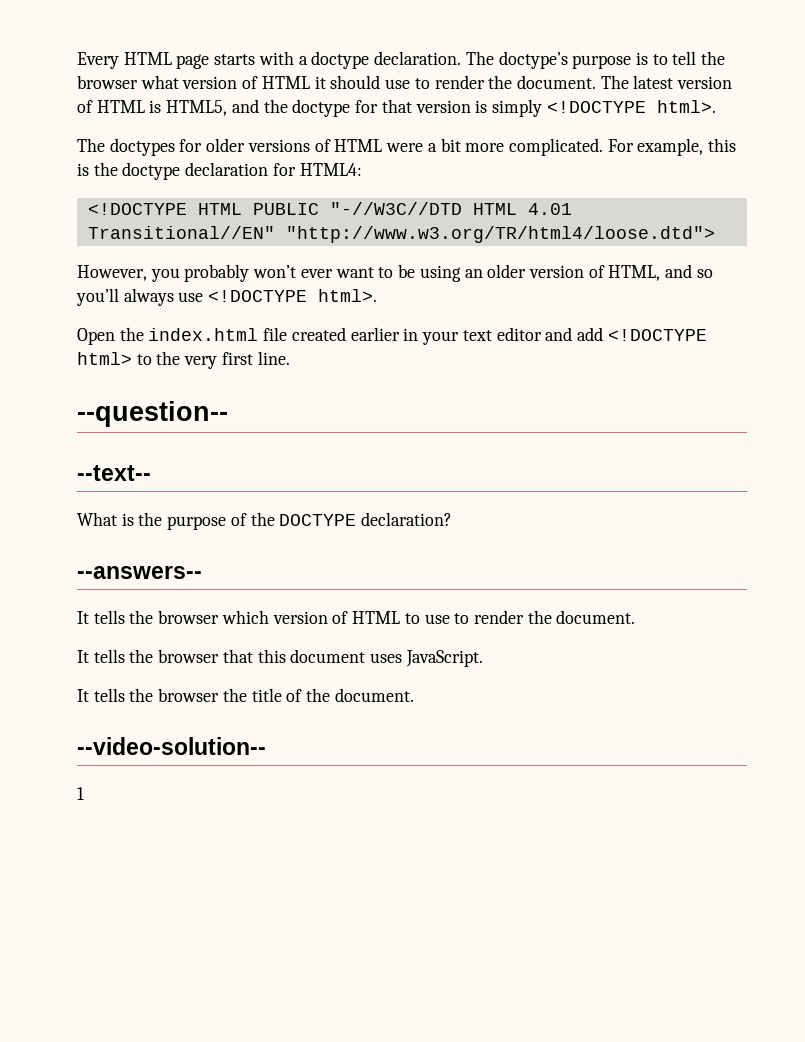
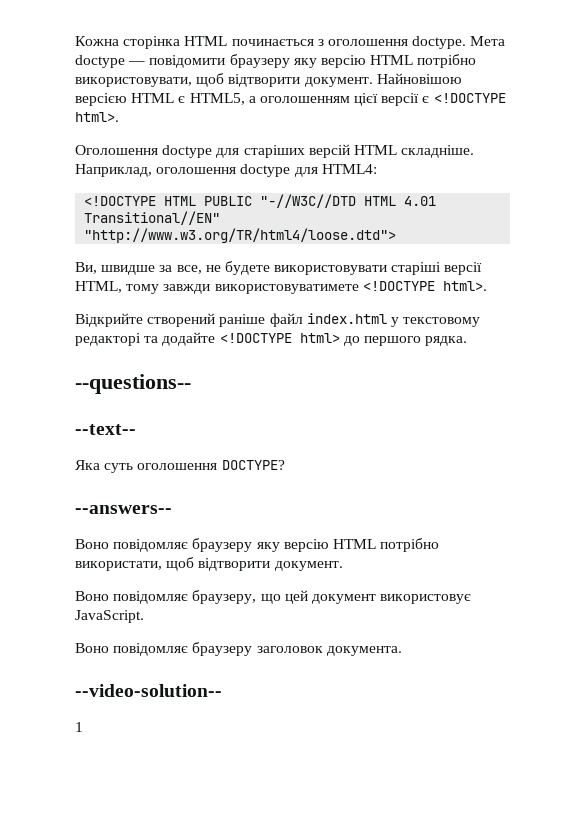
[77,51,726,69] [77,75,733,89] [77,99,716,117] [77,138,737,156] [77,162,296,180] Every HTML page starts with a doctype declaration. The doctype’s purpose is to tell the browser what version of HTML it should use to render the document. The latest version of HTML is HTML5, and the doctype for that version is simply <!DOCTYPE html>. // The doctypes for older versions of HTML were a bit more complicated. For example, this is the doctype declaration for -> [75,36,506,49] [75,54,477,68] [75,73,462,87] [75,93,506,106] [75,112,119,122] [75,144,475,158] [75,164,318,177] Кожна сторінка HTML починається з оголошення doctype. Мета doctype — повідомити браузеру яку версію HTML потрібно використовувати, щоб відтворити документ. Найновішою версією HTML є HTML5, а оголошенням цієї версії є <!DOCTYPE html>. // Оголошення doctype для старіших версій HTML складніше. Наприклад, оголошення doctype для
[77,264,713,282] [76,288,378,306] [77,327,707,345] [77,351,290,369] [77,401,228,427] [77,465,151,481] [77,512,453,530] [77,566,202,579] [77,610,636,624] [77,649,483,667] [77,688,414,702] However, you probably won’t ever want to be using an older version of HTML, and so you’ll always use <!DOCTYPE html>. // Open the index.html file created earlier in your text editor and add <!DOCTYPE html> to the very first line. // --question-- // --text-- // What is the purpose of the DOCTYPE declaration? // --answers-- // It tells the browser which version of HTML to use to render the document. // It tells the browser that this document uses JavaScript. // It tells the browser the title of the document. -> [75,261,483,275] [75,281,487,294] [75,313,481,327] [75,332,468,346] [75,374,191,394] [75,424,136,435] [75,460,285,473] [75,505,172,514] [75,538,440,552] [75,557,343,571] [75,590,472,604] [75,610,144,623] [75,642,402,656] Ви, швидше за все, не будете використовувати старіші версії HTML, тому завжди використовуватимете <!DOCTYPE html>. // Відкрийте створений раніше файл index.html у текстовому редакторі та додайте <!DOCTYPE html> до першого рядка. // --questions-- // --text-- // Яка суть оголошення DOCTYPE? // --answers-- // Воно повідомляє браузеру яку версію HTML потрібно використати, щоб відтворити документ. // Воно повідомляє браузеру, що цей документ використовує JavaScript. // Воно повідомляє браузеру заголовок документа.

